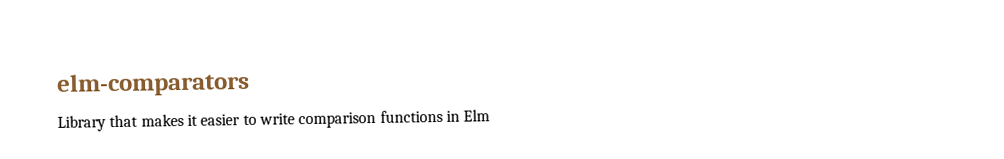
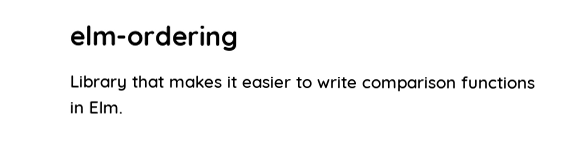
[56,71,250,97] elm-comparators -> [70,24,239,51] elm-ordering
[463,109,491,122] Elm -> [88,101,123,114] Elm.

